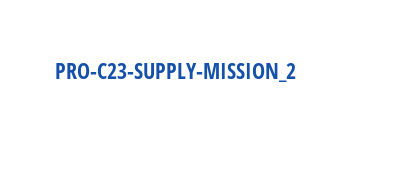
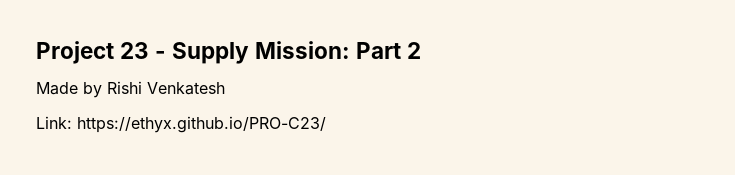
[55,63,296,82] PRO-C23-SUPPLY-MISSION_2 -> [36,41,422,64] [36,81,225,98] [36,116,326,133] Project 23 - Supply Mission: Part 2 // Made by Rishi Venkatesh // Link: https://ethyx.github.io/PRO-C23/

